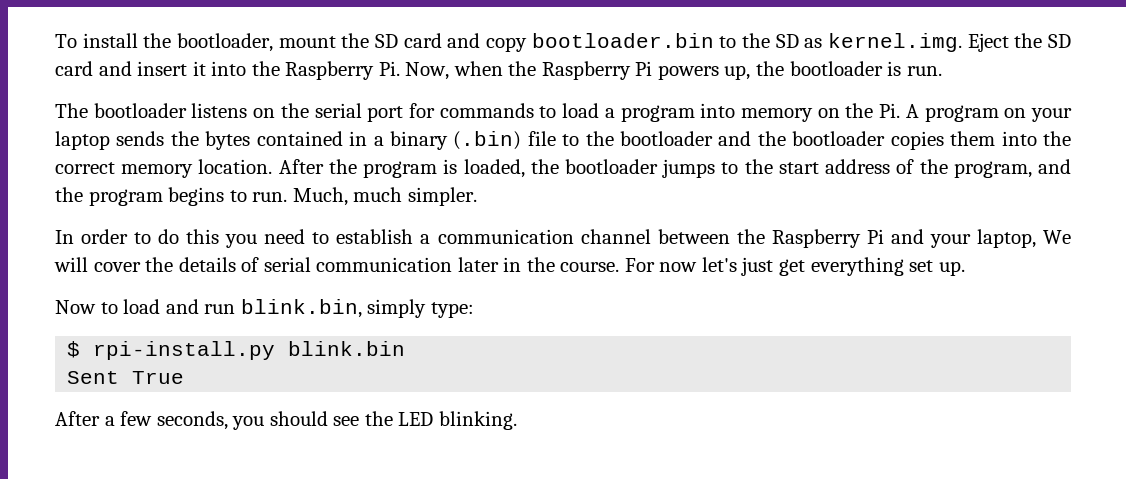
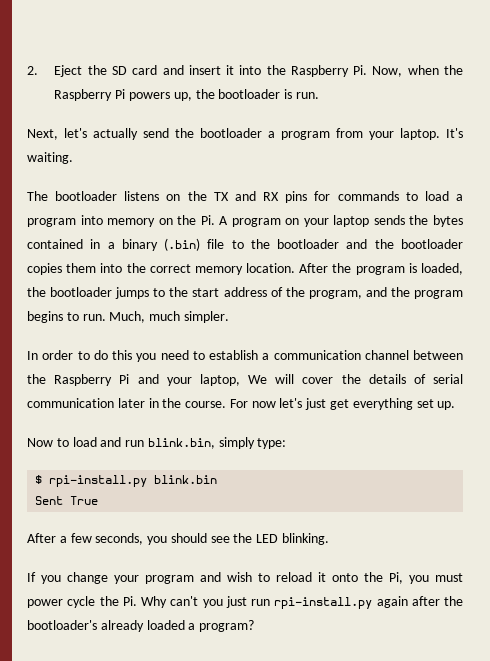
[55,33,962,52] To install the bootloader, mount the SD card and copy bootloader.bin to the SD as kernel.img. -> [27,66,38,75] 2.
(942, 71) none -> [27,128,463,140] [27,152,73,164] // Next, let's actually send the bootloader a program from your laptop. It's waiting.
[314,103,404,122] serial port -> [213,191,308,203] TX and RX pins
(517, 420) none -> [27,572,463,584] [27,596,463,609] [27,620,255,632] // If you change your program and wish to reload it onto the Pi, you must power cycle the Pi. Why can't you just run rpi-install.py again after the bootloader's already loaded a program?

